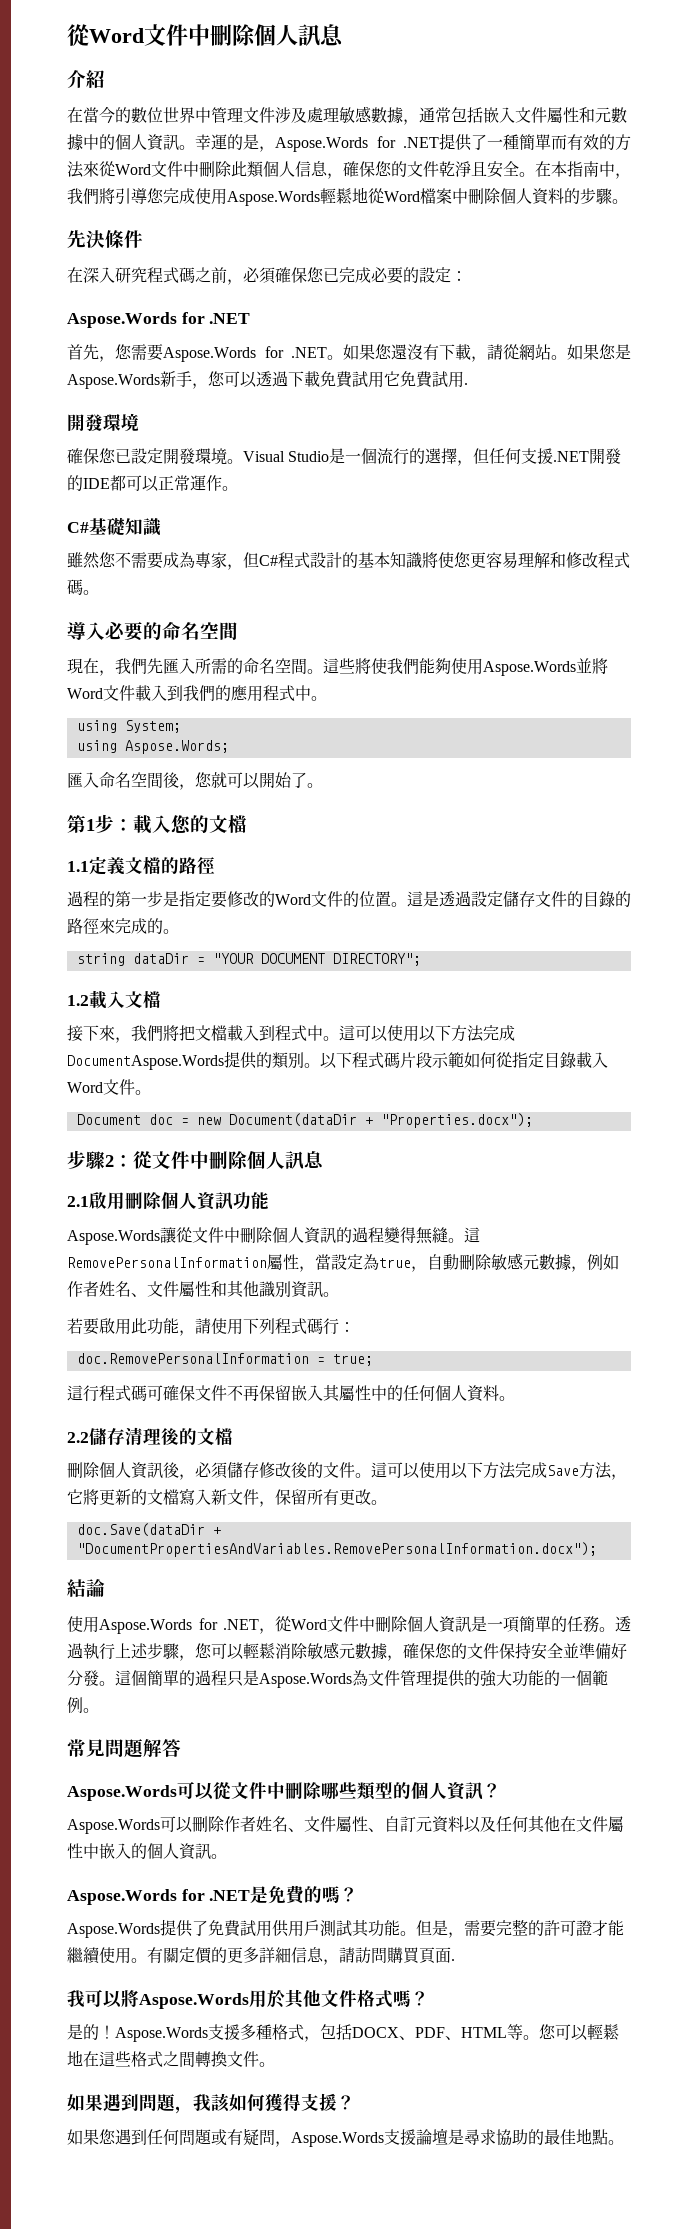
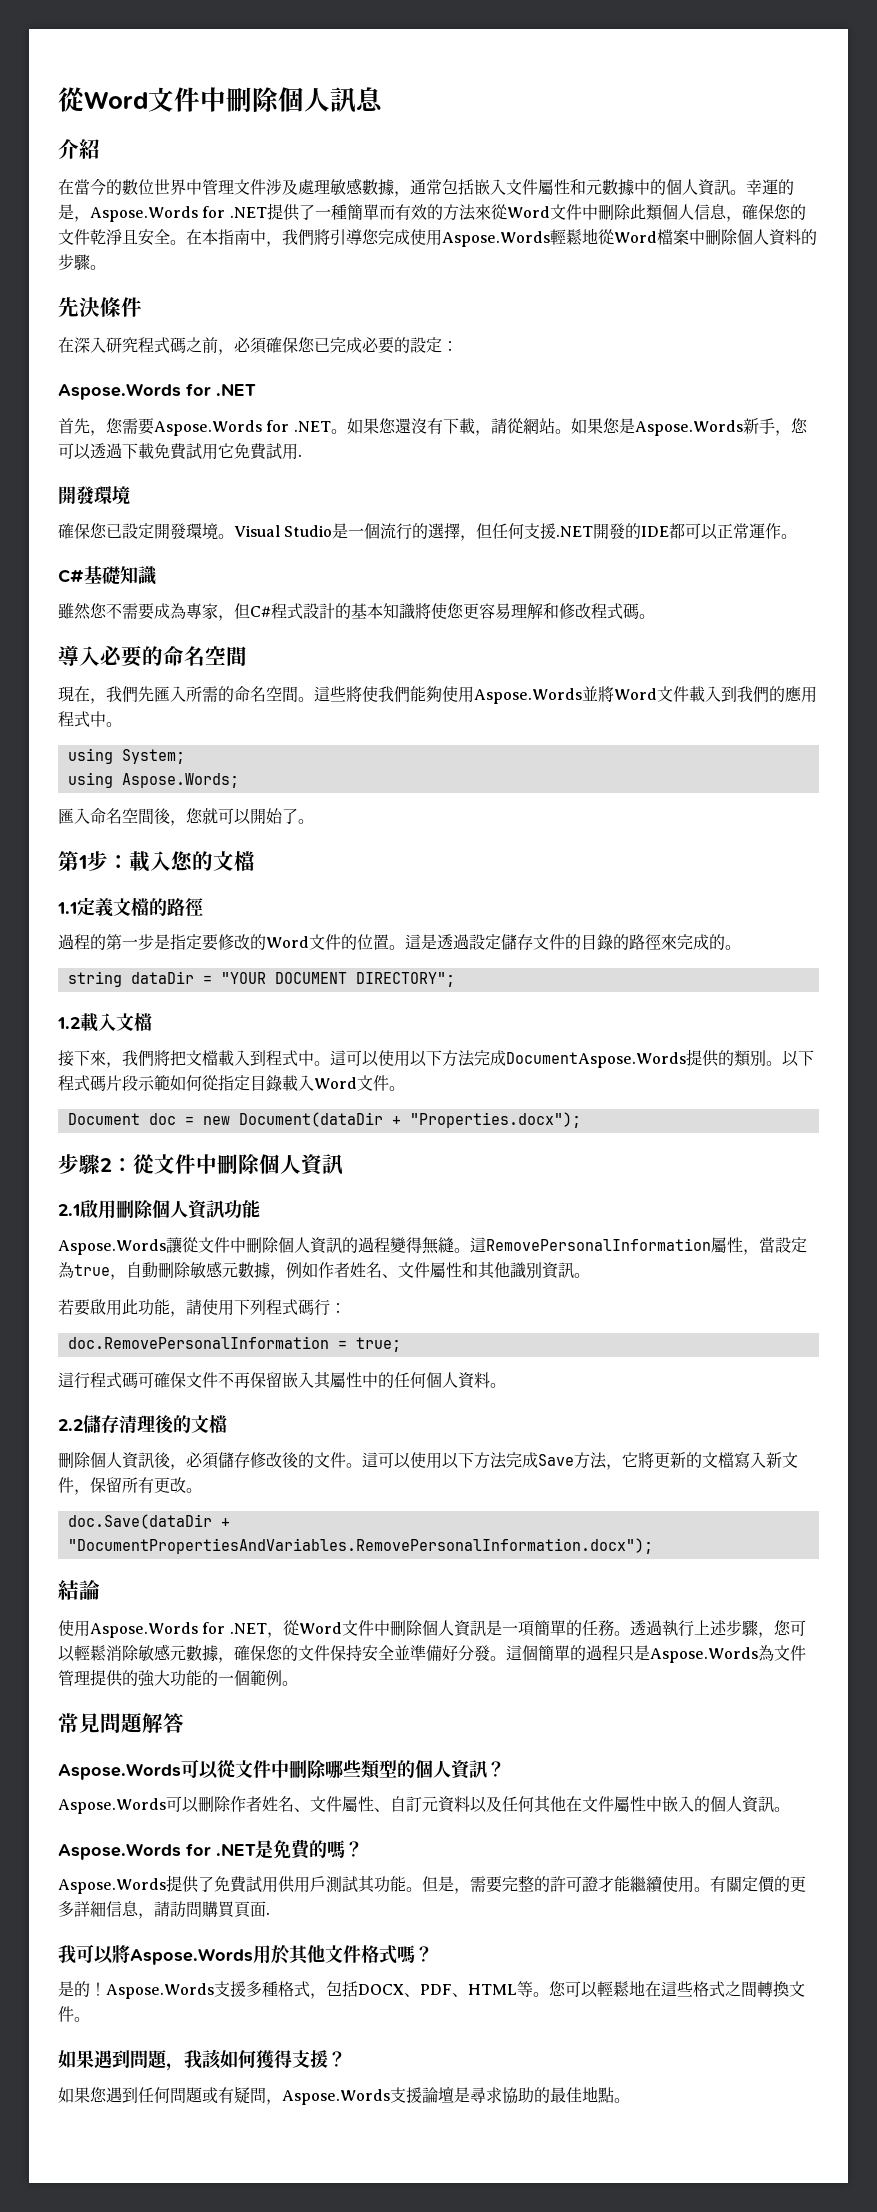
[285,1151,324,1169] 訊息 -> [301,1154,343,1176] 資訊

